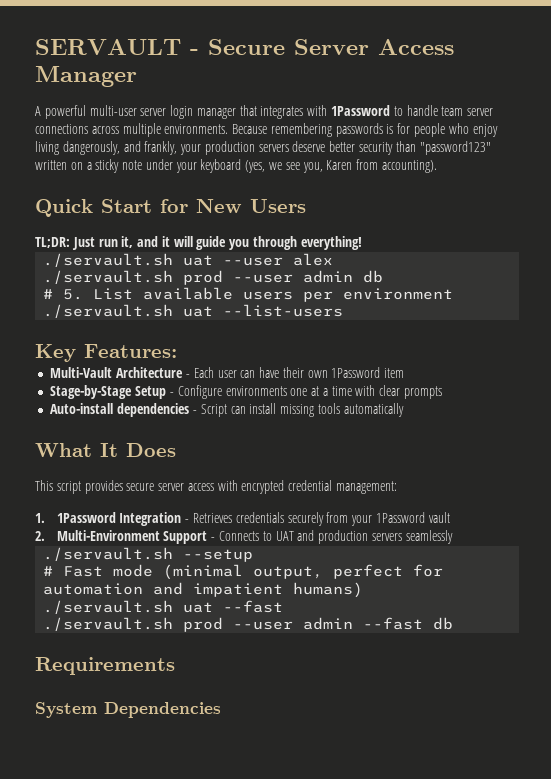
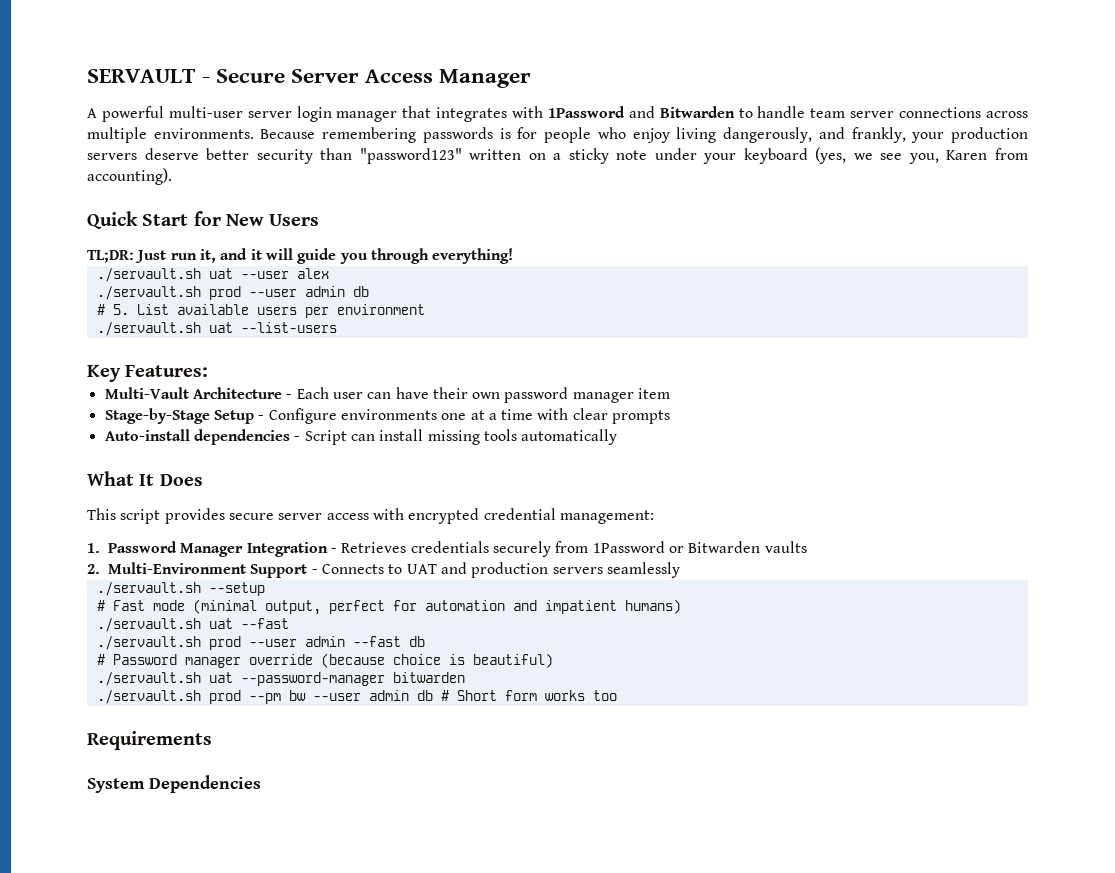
(391, 110) none -> [628,106,735,118] and Bitwarden
[331,367,381,378] 1Password -> [504,387,634,403] password manager
[56,512,116,523] 1Password -> [108,541,244,557] Password Manager
[351,512,450,526] your 1Password vault -> [592,541,807,553] 1Password or Bitwarden vaults
(454, 623) none -> [96,653,553,668] [96,672,465,686] [96,690,617,704] // # Password manager override (because choice is beautiful) // ./servault.sh uat --password-manager bitwarden // ./servault.sh prod --pm bw --user admin db # Short form works too

